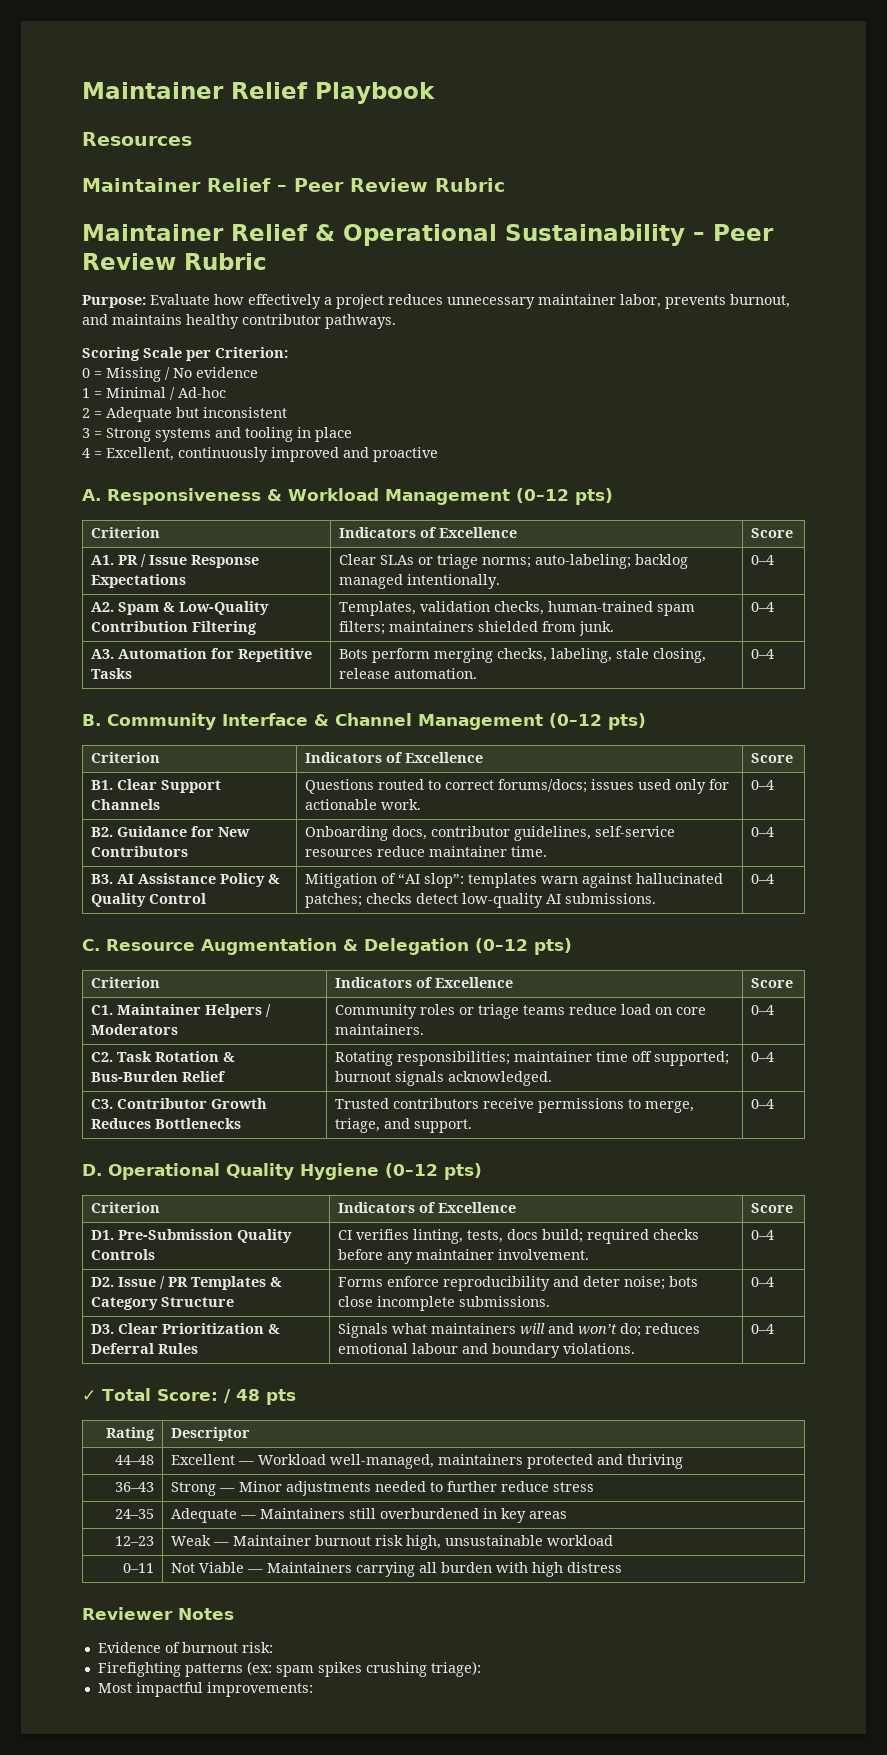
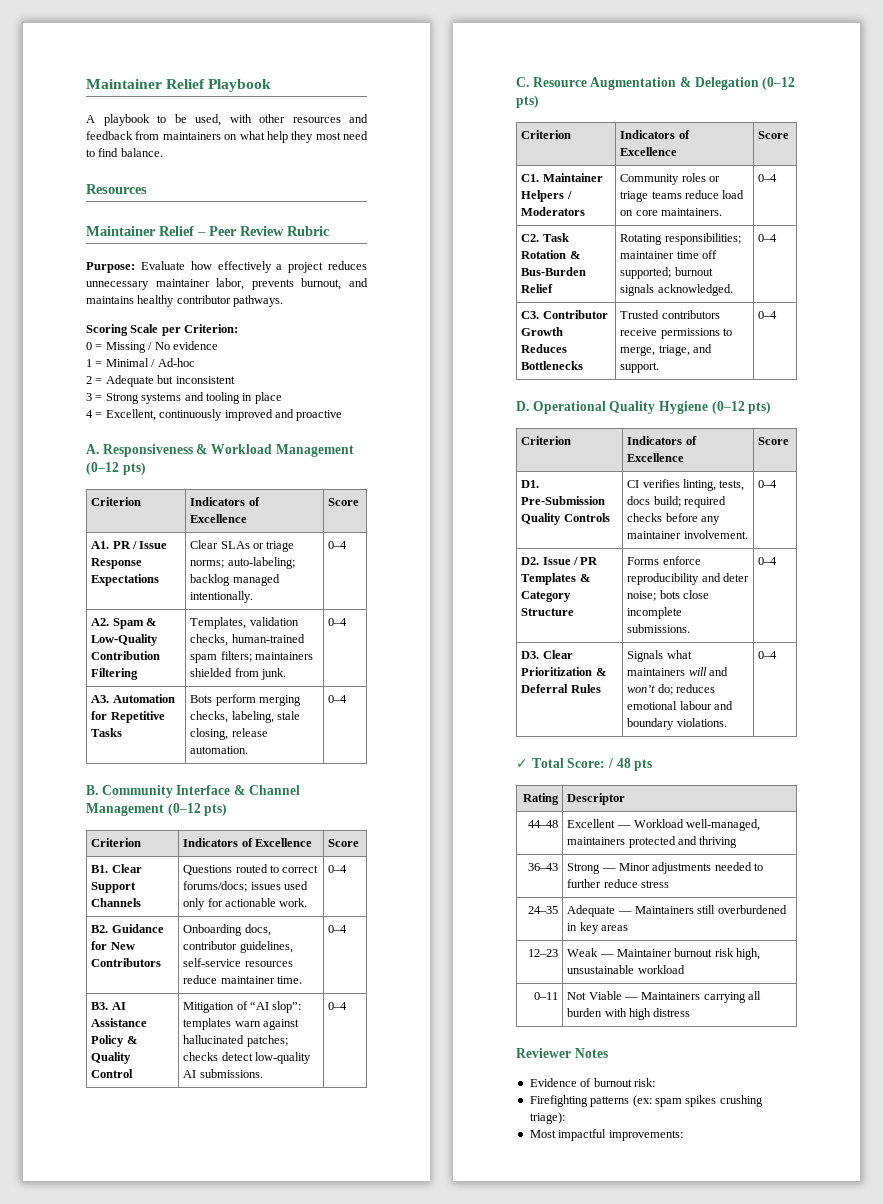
(435, 93) none -> [86,114,368,126] [86,131,368,143] [86,148,163,157] // A playbook to be used, with other resources and feedback from maintainers on what help they most need to find balance.
[82,224,774,246] [82,253,267,270] // Maintainer Relief & Operational Sustainability – Peer Review Rubric -> (330, 231) none

